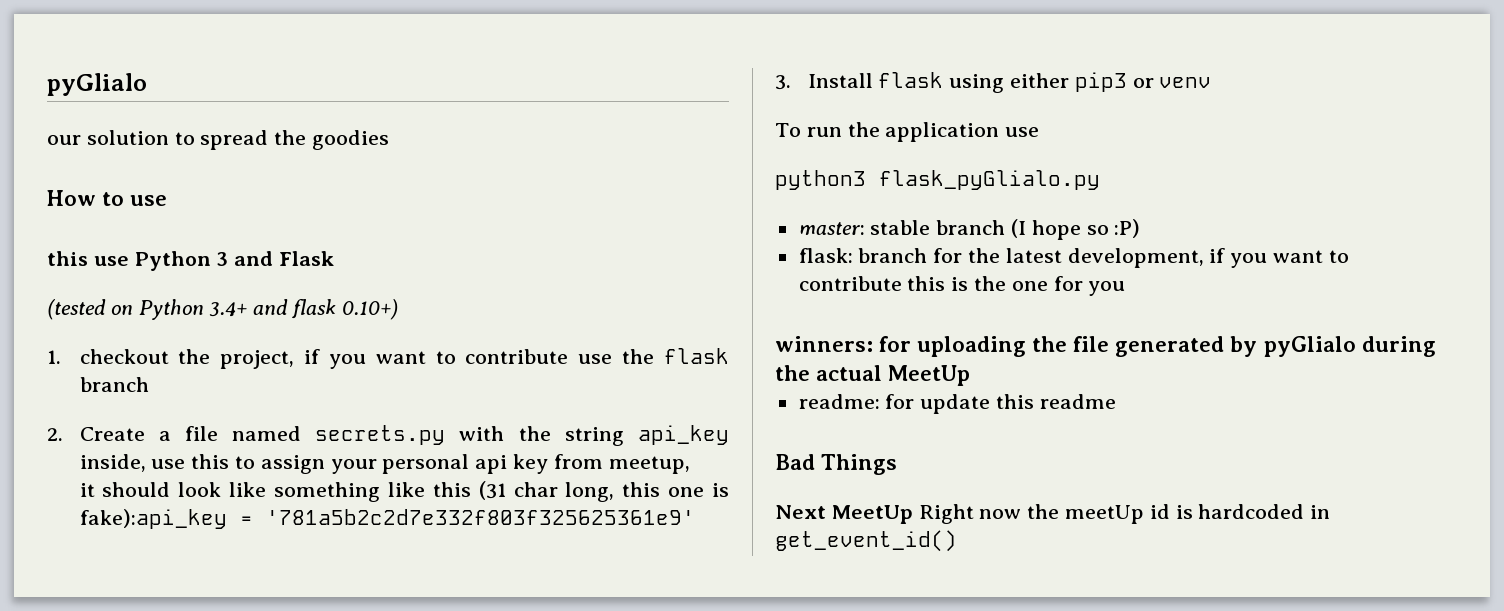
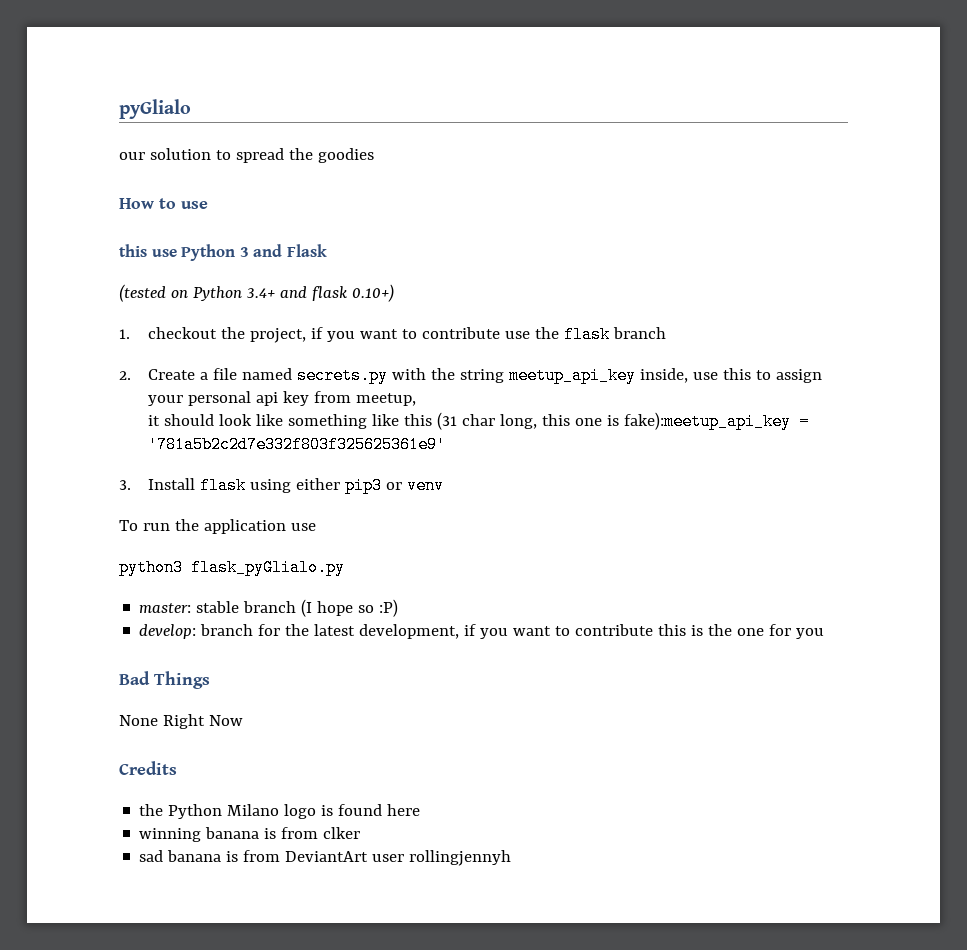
[638,425,729,445] api_key -> [509,367,637,384] meetup_api_key
[79,509,227,529] fake):api_key -> [624,412,792,430] fake):meetup_api_key
[798,248,853,263] flask: -> [139,624,197,639] develop:
[775,336,1436,357] [775,365,971,386] [798,394,1116,414] [775,454,898,475] [775,504,1331,524] [775,530,957,552] winners: for uploading the file generated by pyGlialo during the actual MeetUp // readme: for update this readme // Bad Things // Next MeetUp Right now the meetUp id is hardcoded in get_event_id() -> [119,671,210,689] [119,714,243,729] [119,761,177,775] [139,804,421,819] [139,827,361,842] [139,850,512,866] Bad Things // None Right Now // Credits // the Python Milano logo is found here // winning banana is from clker // sad banana is from DeviantArt user rollingjennyh

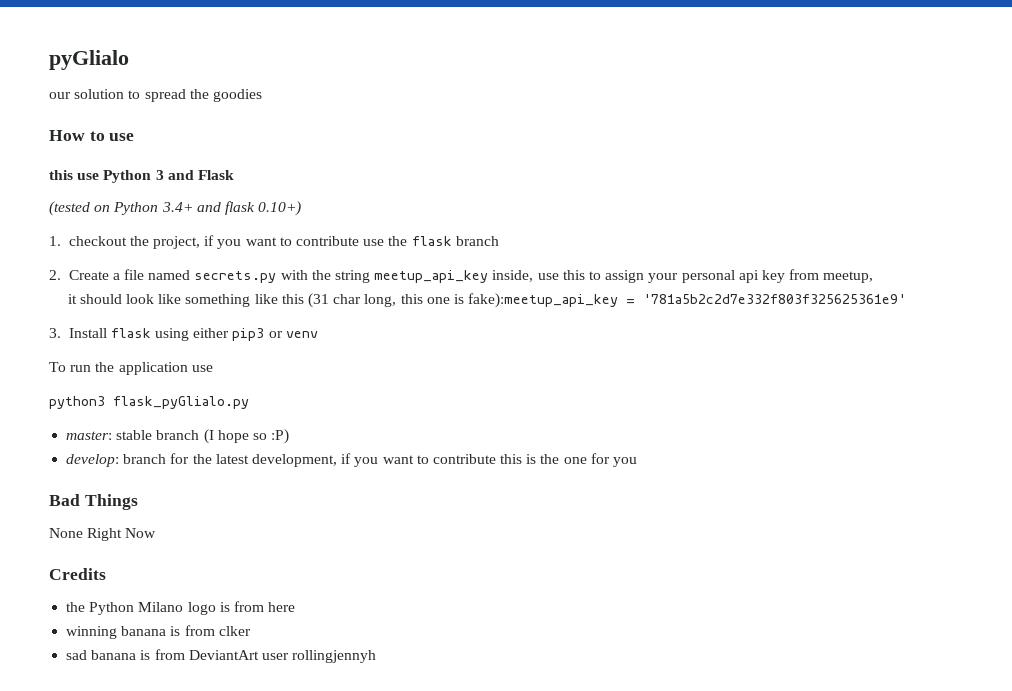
[338,804,383,816] found -> [233,601,264,612] from

